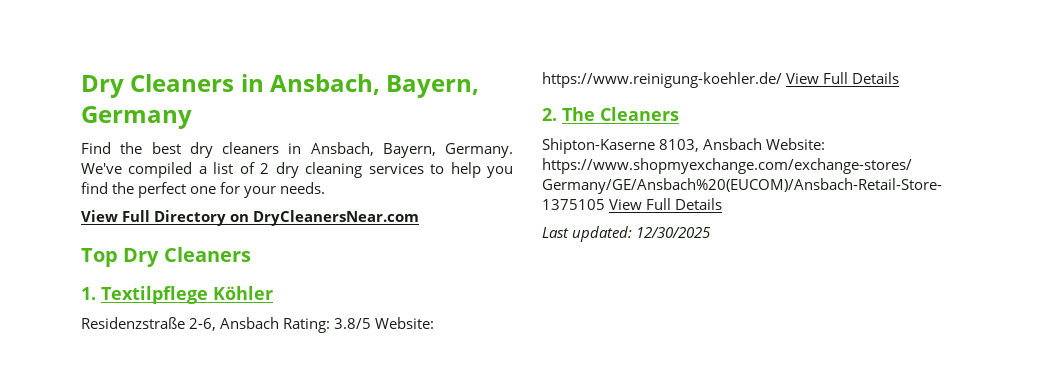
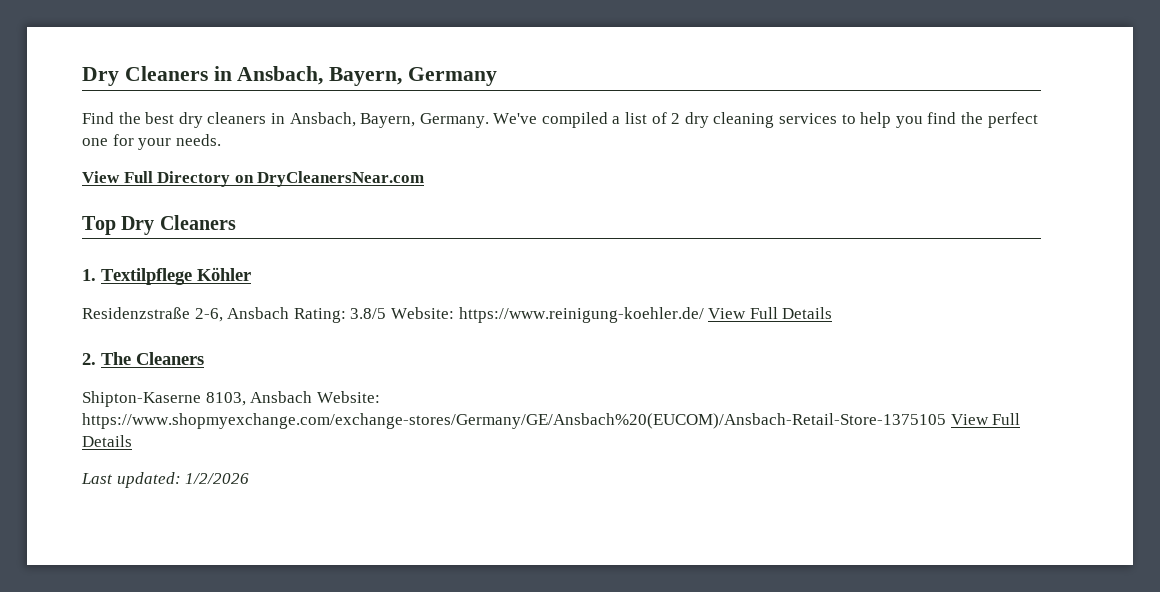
[636,227,712,238] 12/30/2025 -> [185,473,250,484] 1/2/2026

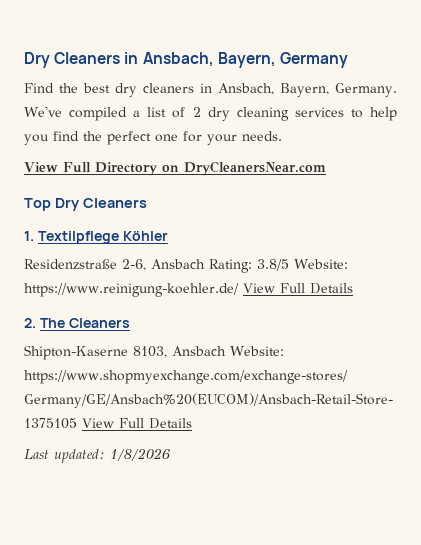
[185,473,250,484] 1/2/2026 -> [110,448,170,461] 1/8/2026

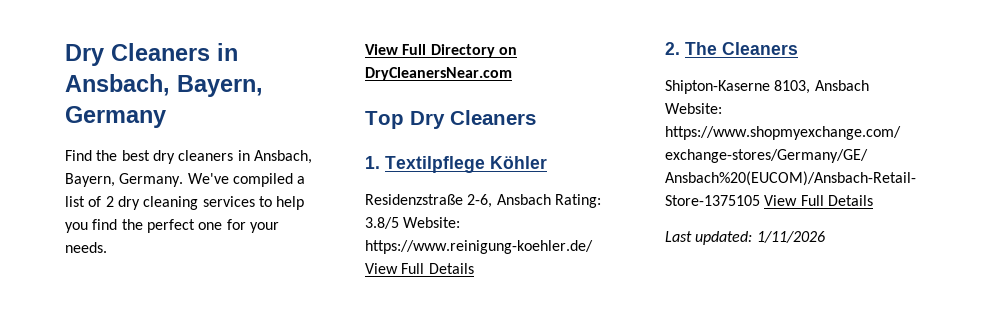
[110,448,170,461] 1/8/2026 -> [756,231,825,243] 1/11/2026

